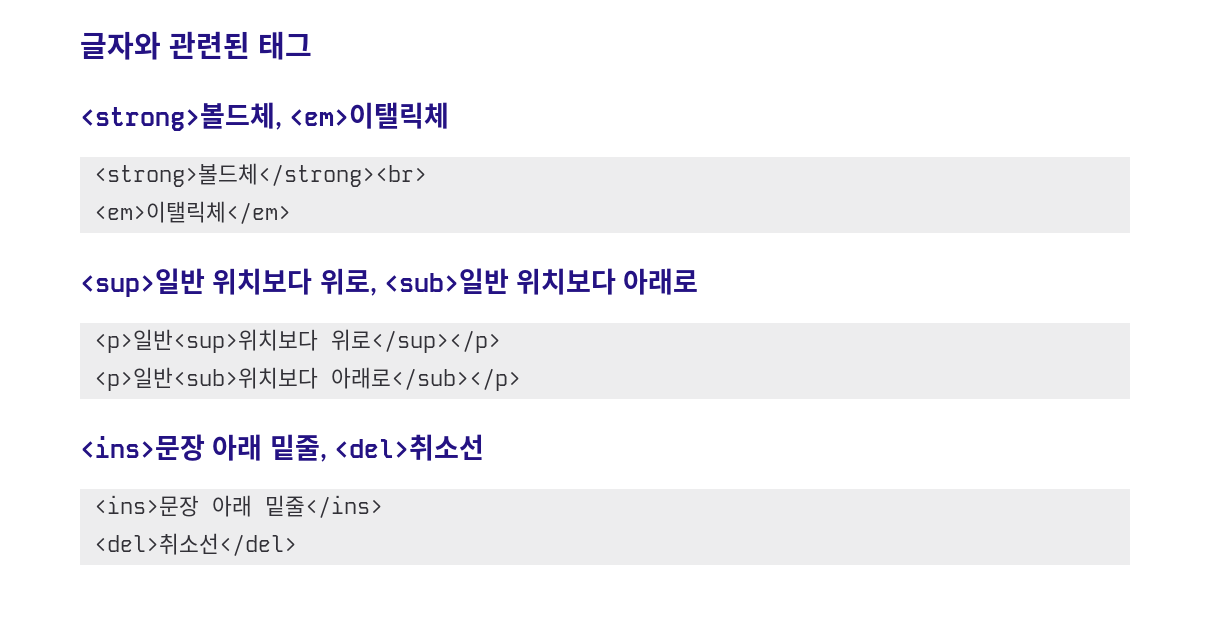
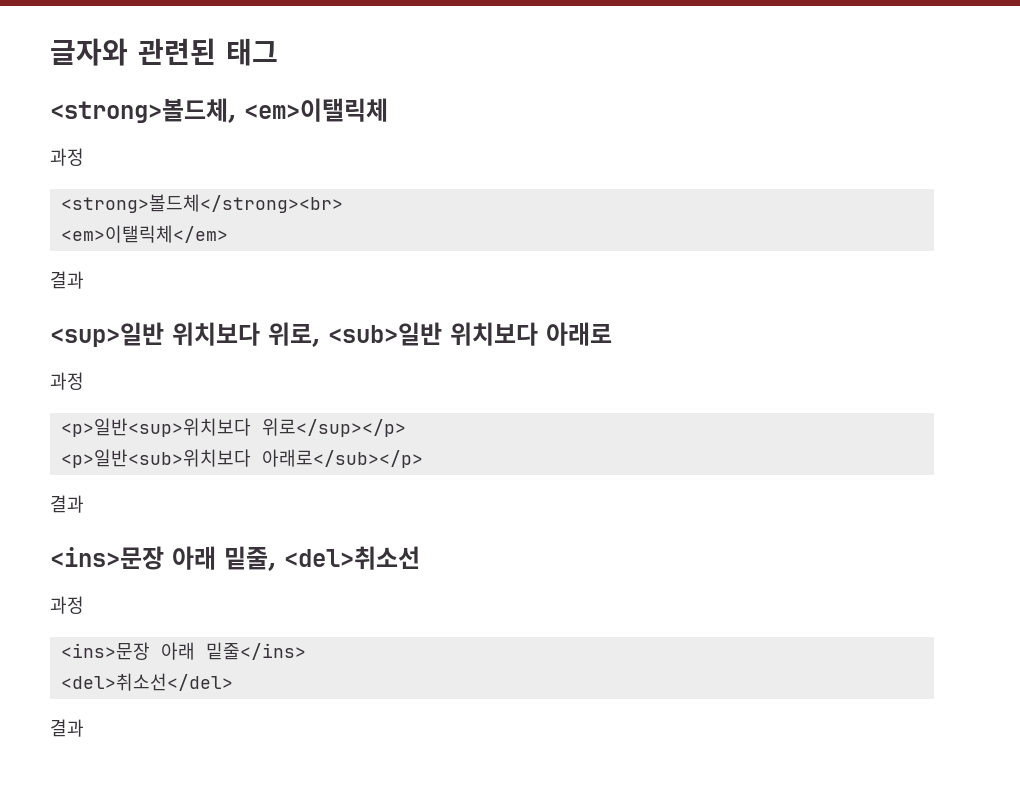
(450, 115) none -> [50,148,84,166] // 과정
(291, 212) none -> [50,271,84,289] // 결과
(699, 281) none -> [50,372,84,390] // 과정
(521, 379) none -> [50,495,84,513] // 결과
(484, 447) none -> [50,596,84,614] // 과정
(297, 544) none -> [50,719,84,737] // 결과

